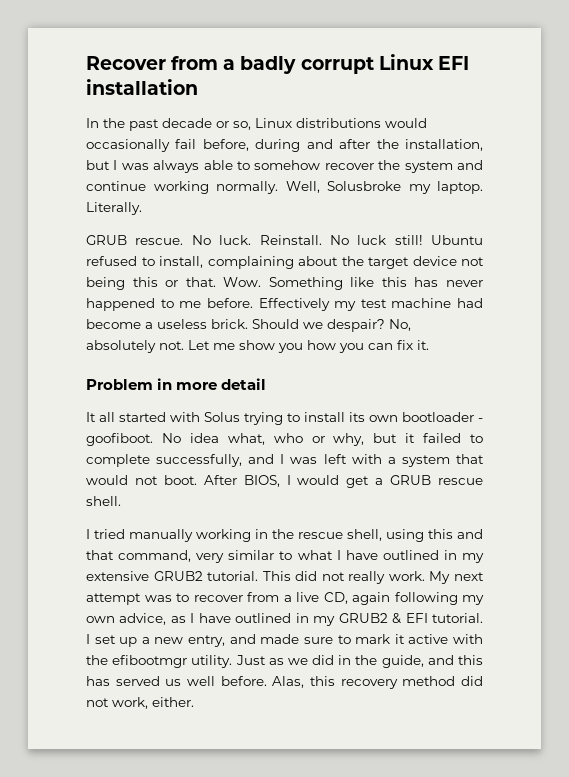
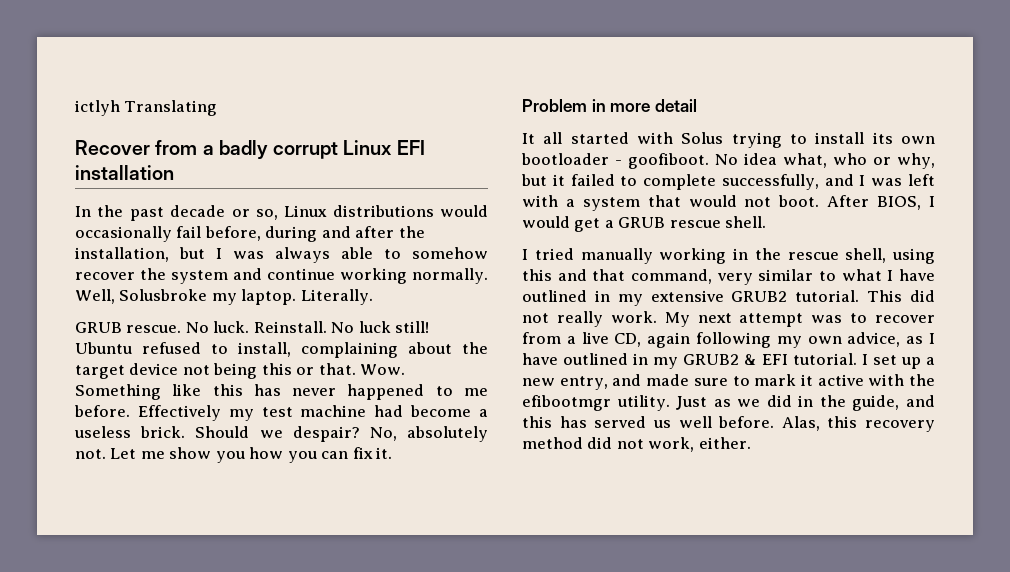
(86, 63) none -> [75,100,218,116] ictlyh Translating //

